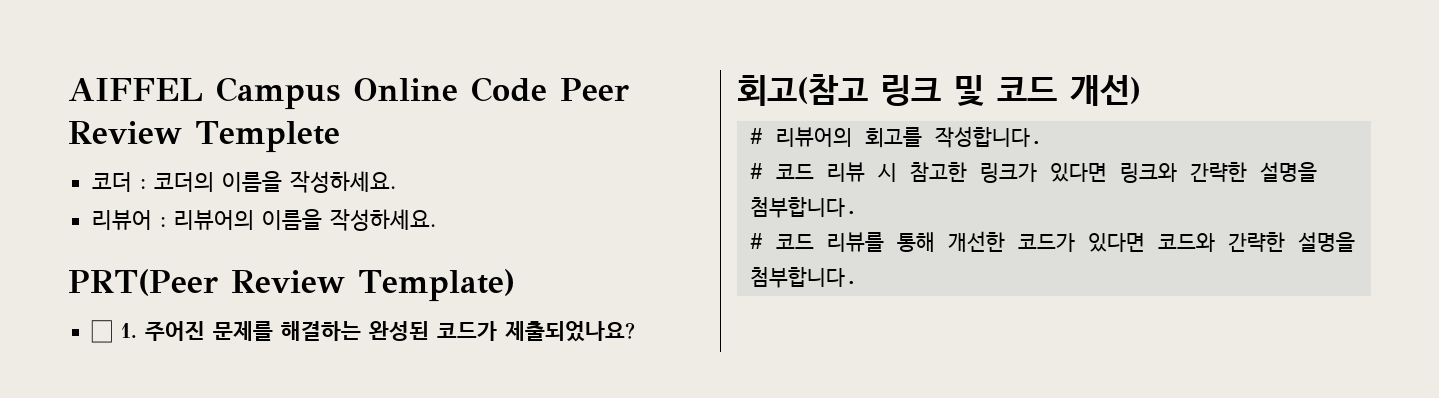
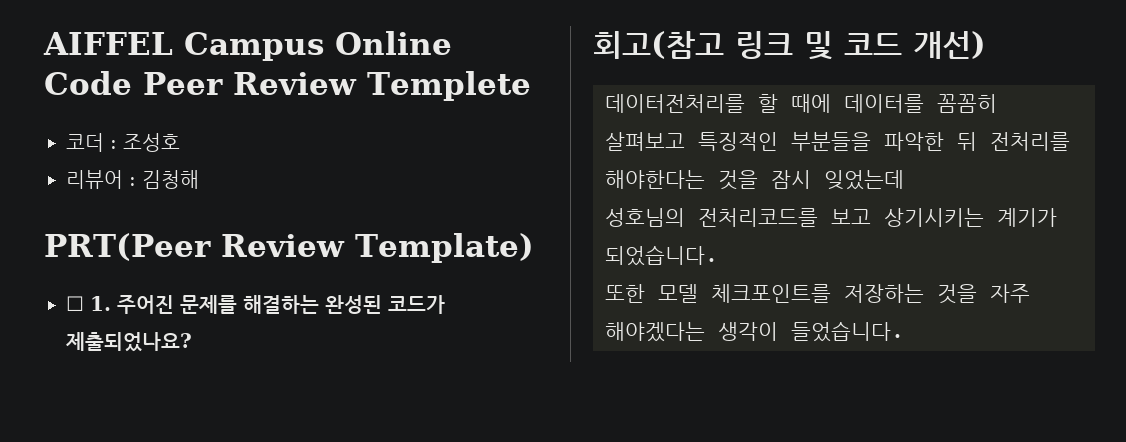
[153,171,396,193] 코더의 이름을 작성하세요. -> [123,133,180,152] 조성호
[173,209,436,231] 리뷰어의 이름을 작성하세요. -> [142,170,199,189] 김청해
[749,126,1043,148] [749,162,1317,183] [749,196,858,218] [749,231,1355,252] [749,266,858,288] # 리뷰어의 회고를 작성합니다. // # 코드 리뷰 시 참고한 링크가 있다면 링크와 간략한 설명을 첨부합니다. // # 코드 리뷰를 통해 개선한 코드가 있다면 코드와 간략한 설명을 첨부합니다. -> [605,94,997,113] [605,132,1070,151] [605,170,904,190] [605,208,1057,227] [605,245,718,266] [605,284,1030,304] [605,321,904,342] 데이터전처리를 할 때에 데이터를 꼼꼼히 살펴보고 특징적인 부분들을 파악한 뒤 전처리를 해야한다는 것을 잠시 잊었는데 // 성호님의 전처리코드를 보고 상기시키는 계기가 되었습니다. // 또한 모델 체크포인트를 저장하는 것을 자주 해야겠다는 생각이 들었습니다.

